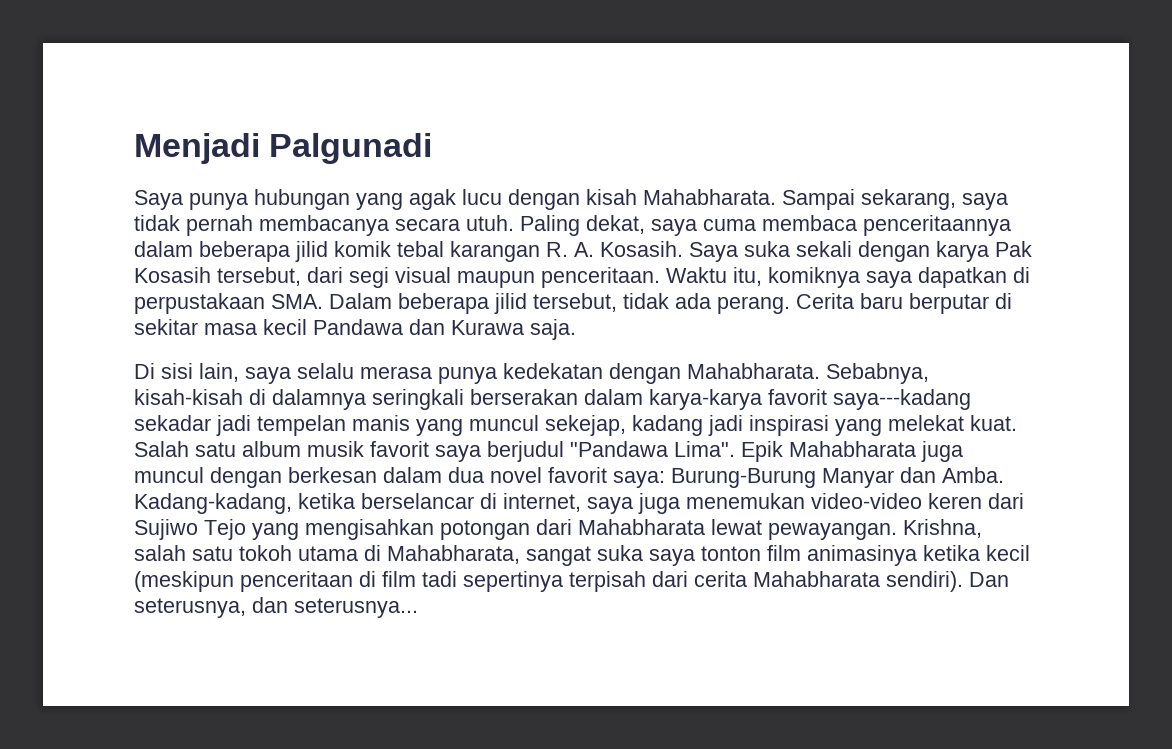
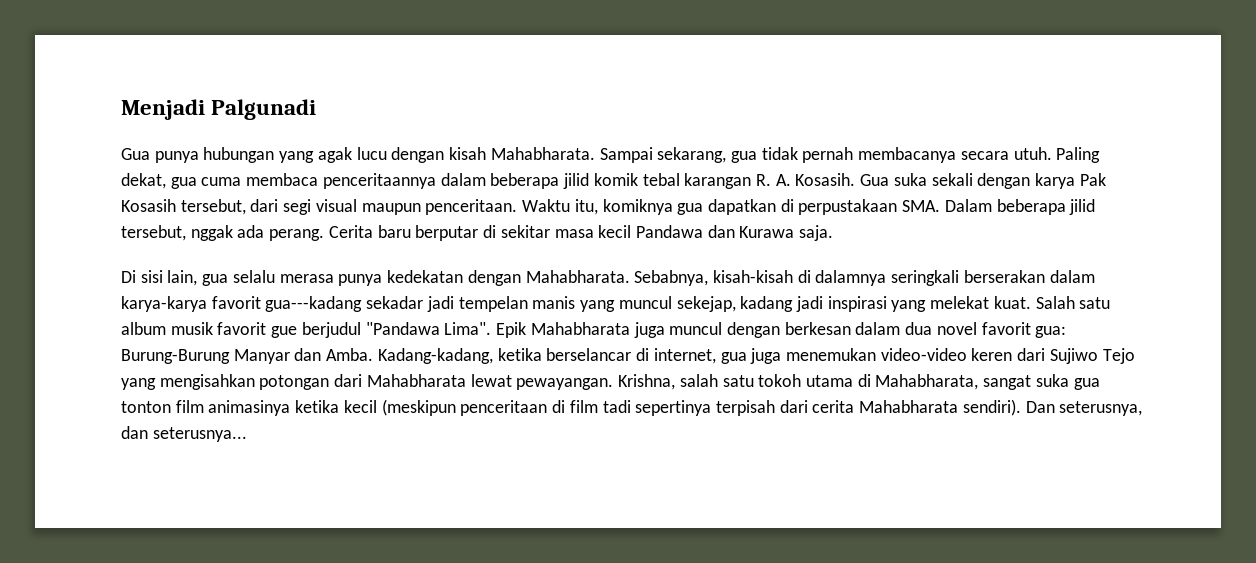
[134,190,183,210] Saya -> [121,148,150,160] Gua
[962,193,1008,210] saya -> [730,151,757,163] gua
[651,219,697,236] saya -> [170,177,197,189] gua
[689,242,738,262] Saya -> [860,174,890,186] Gua
[866,271,912,288] saya -> [677,203,704,215] gua
[623,293,669,309] tidak -> [190,225,233,241] nggak
[245,367,291,384] saya -> [202,274,229,286] gua
[833,389,971,410] saya---kadang -> [265,296,363,312] gua---kadang
[435,445,481,462] saya -> [271,326,298,338] gue
[613,471,665,488] saya: -> [1035,326,1067,338] gua:
[587,497,633,514] saya -> [720,352,747,364] gua
[649,549,695,566] saya -> [1073,378,1100,390] gua

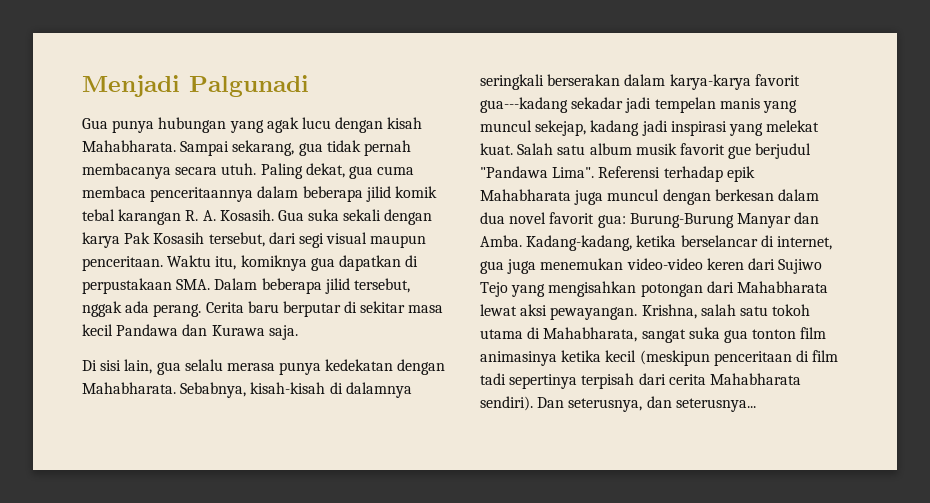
[496,322,527,338] Epik -> [598,166,755,182] Referensi terhadap epik
(512, 380) none -> [520,304,548,316] aksi

